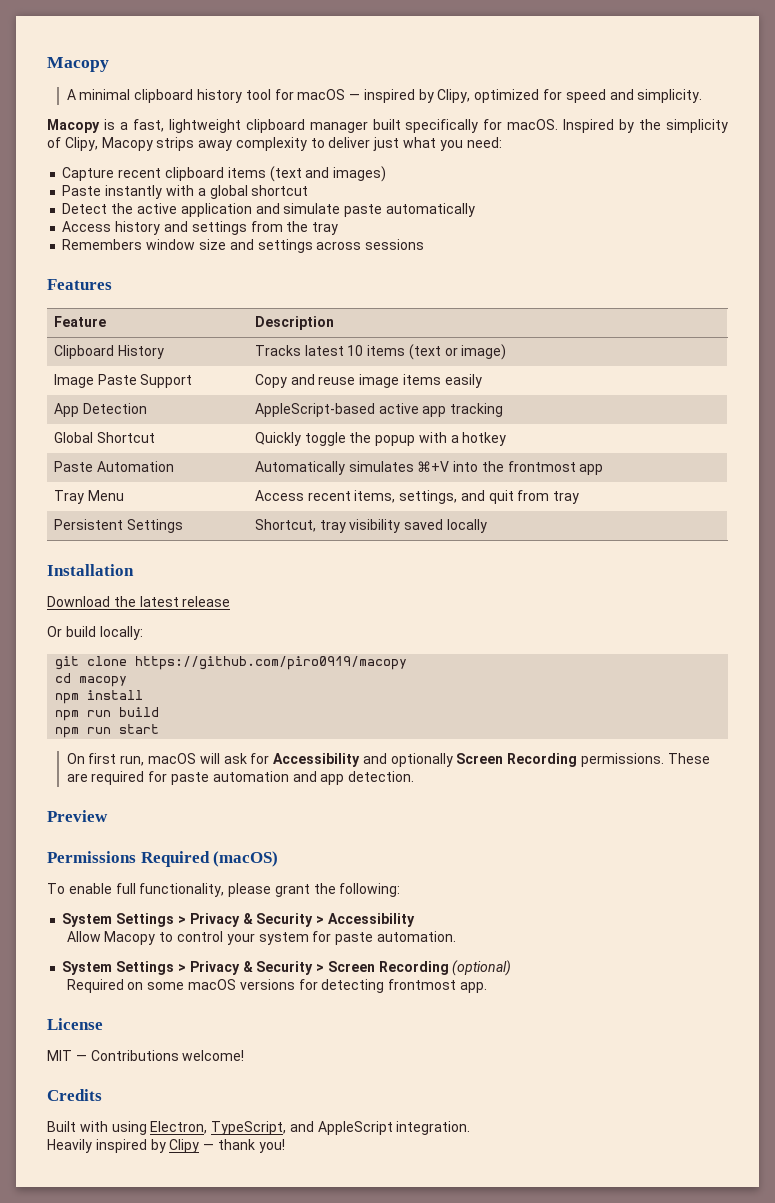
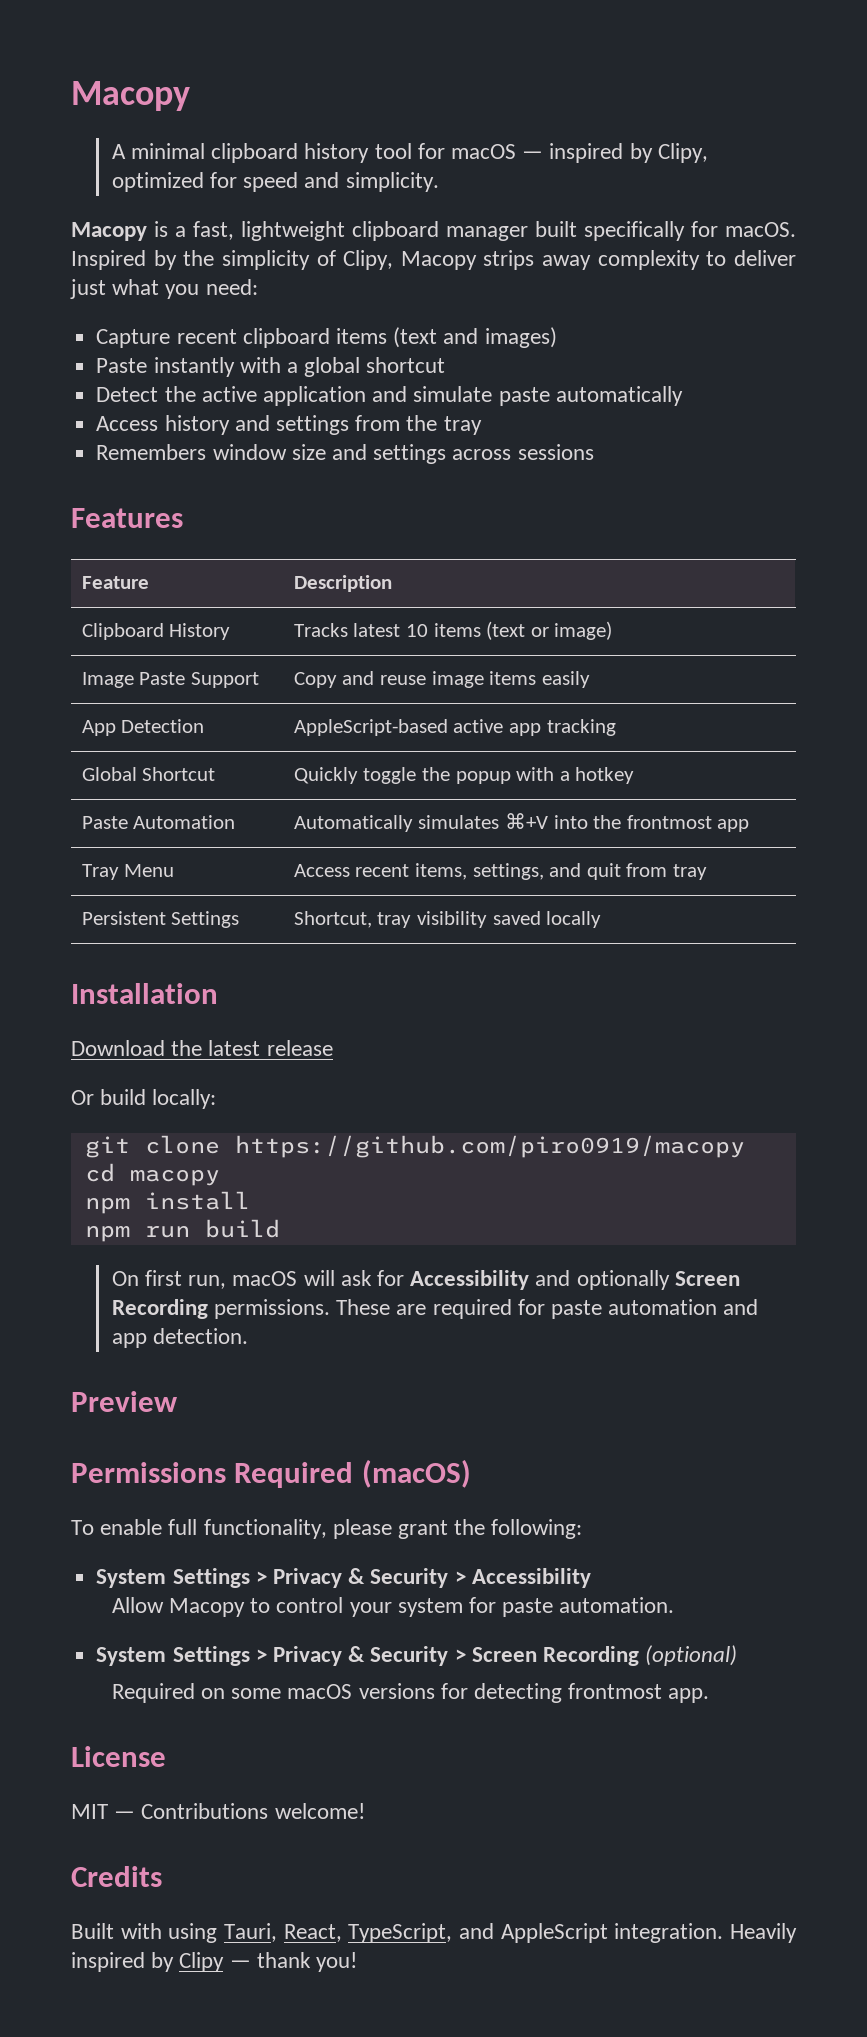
[55,724,160,738] // npm run start -> (280, 1228) none
[150,1121,208,1134] Electron, -> [223,1923,342,1942] Tauri, React,
(471, 1128) // -> (724, 1933) none

